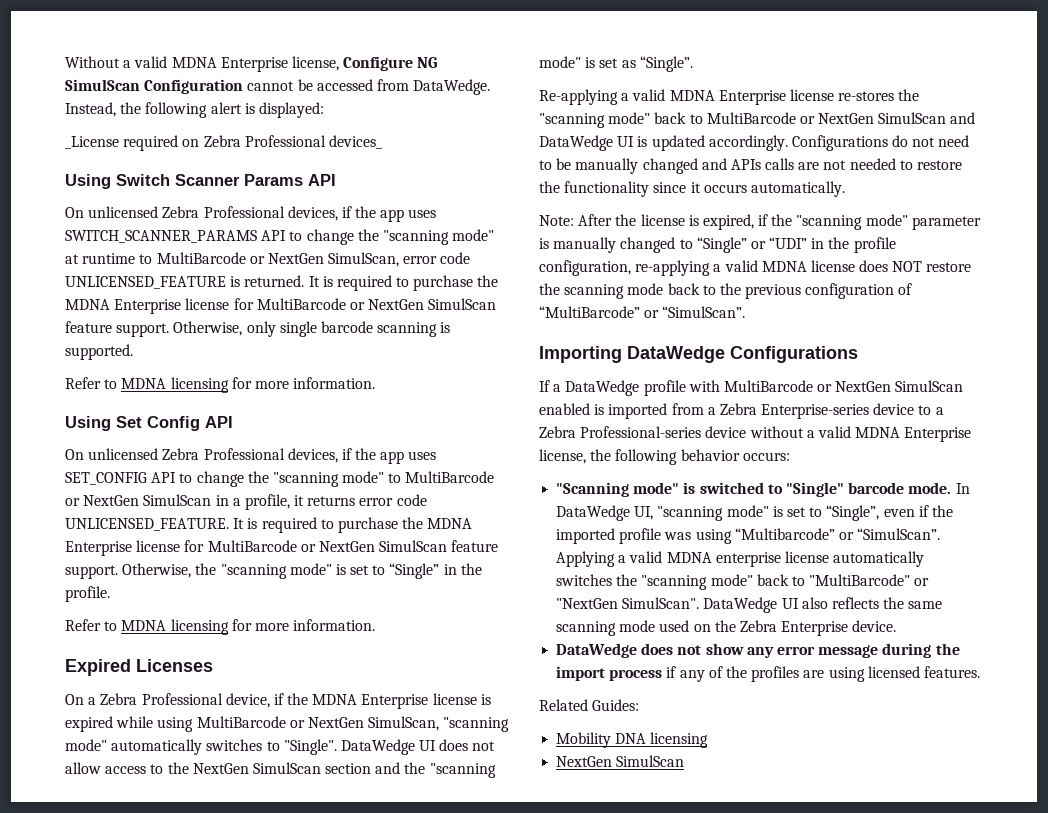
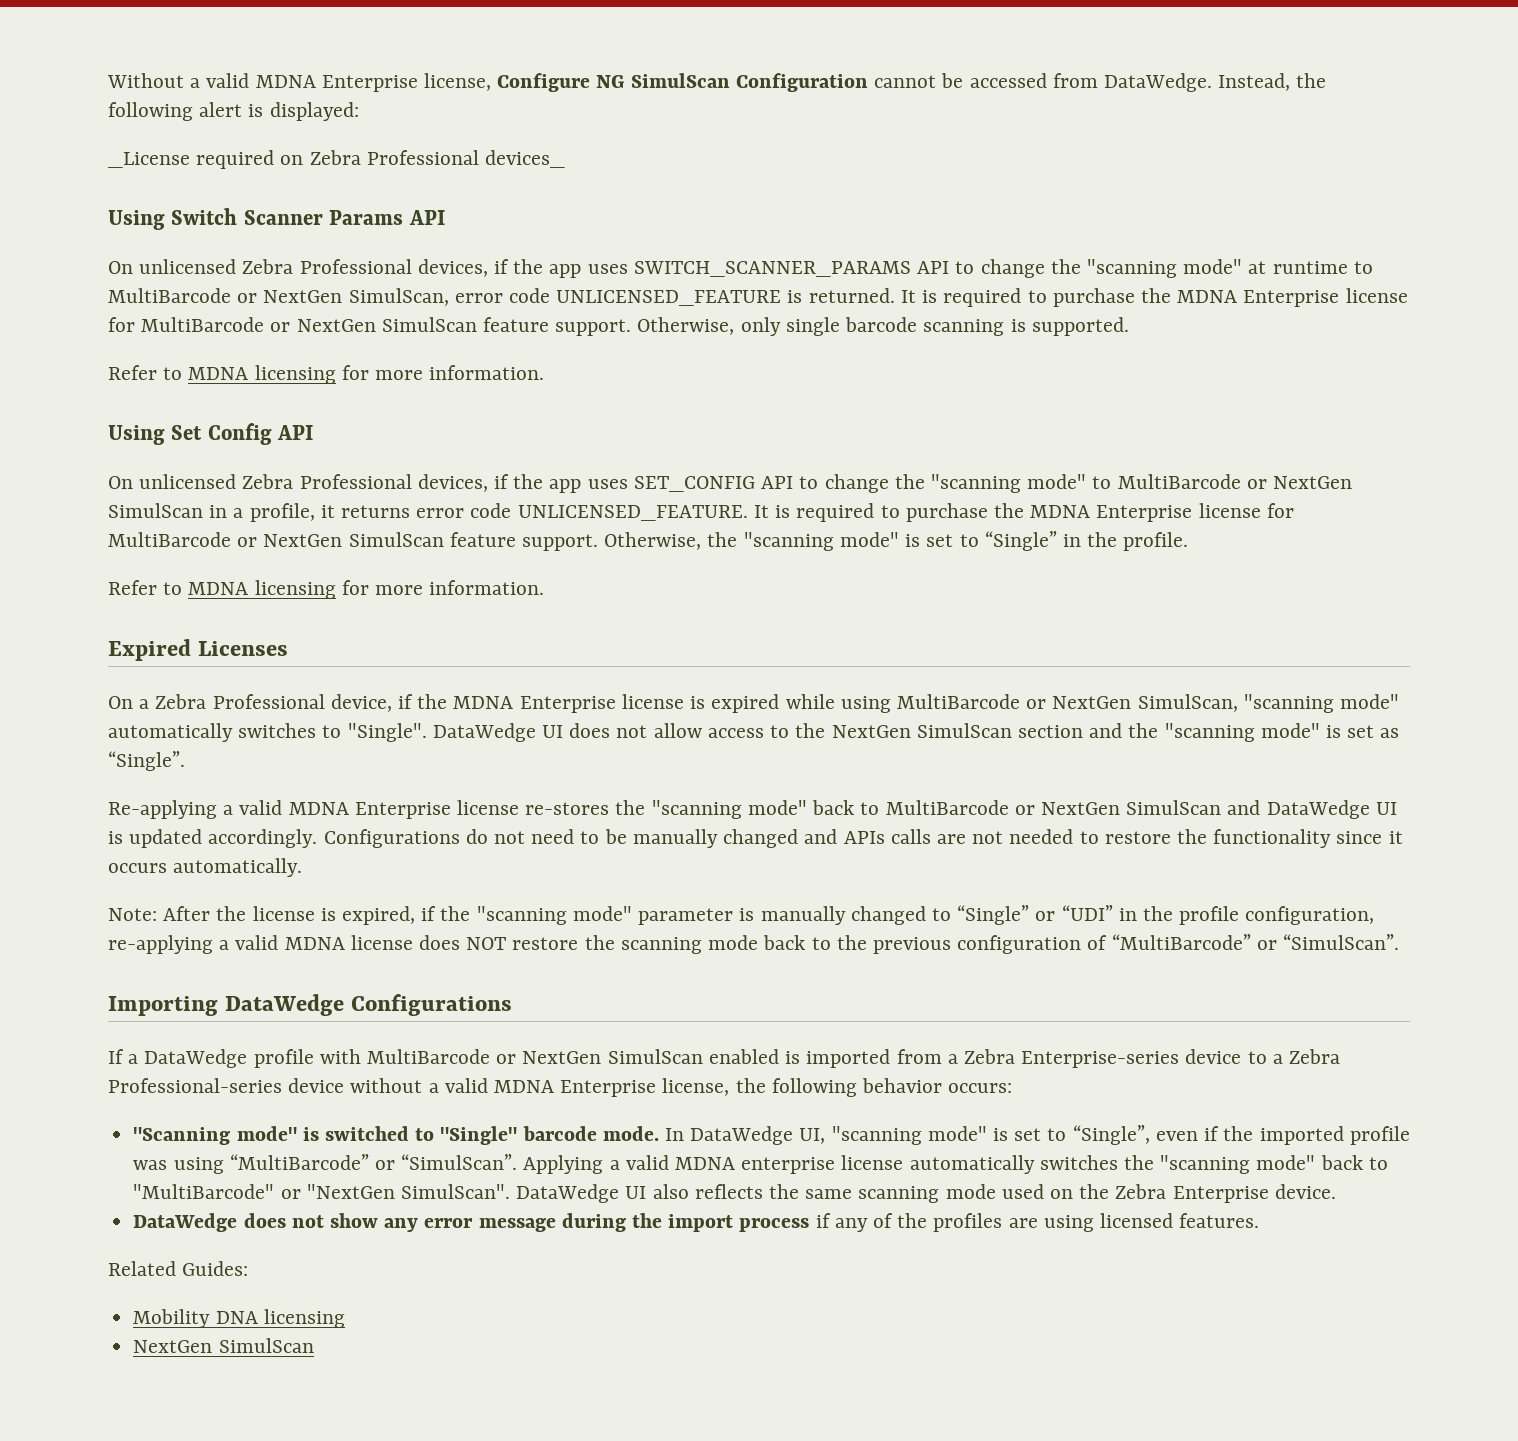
[734,528,835,540] “Multibarcode” -> [229,1154,369,1170] “MultiBarcode”

